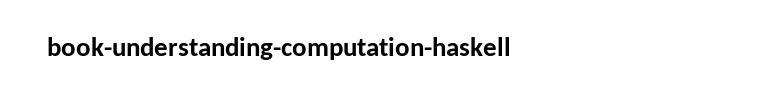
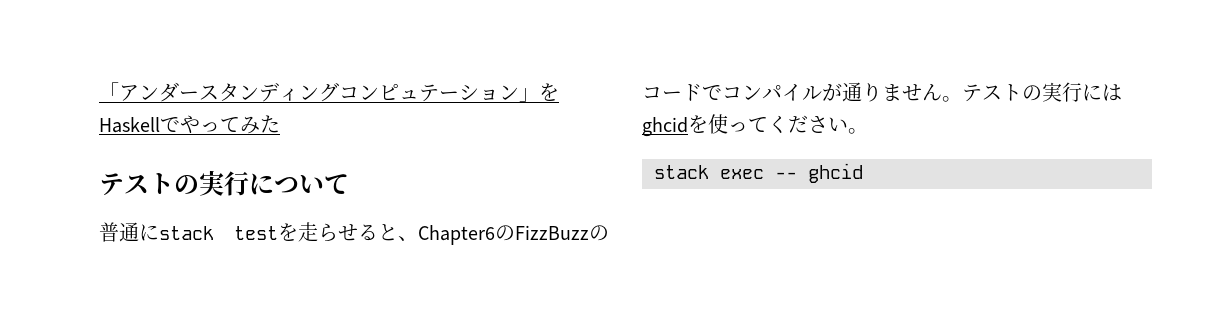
[47,37,511,60] book-understanding-computation-haskell -> [99,82,559,102] [99,115,280,134] [99,170,349,196] [99,222,609,245] [642,82,1122,102] [642,114,868,137] [654,163,863,183] 「アンダースタンディングコンピュテーション」をHaskellでやってみた // テストの実行について // 普通にstack testを走らせると、Chapter6のFizzBuzzのコードでコンパイルが通りません。テストの実行にはghcidを使ってください。 // stack exec -- ghcid

